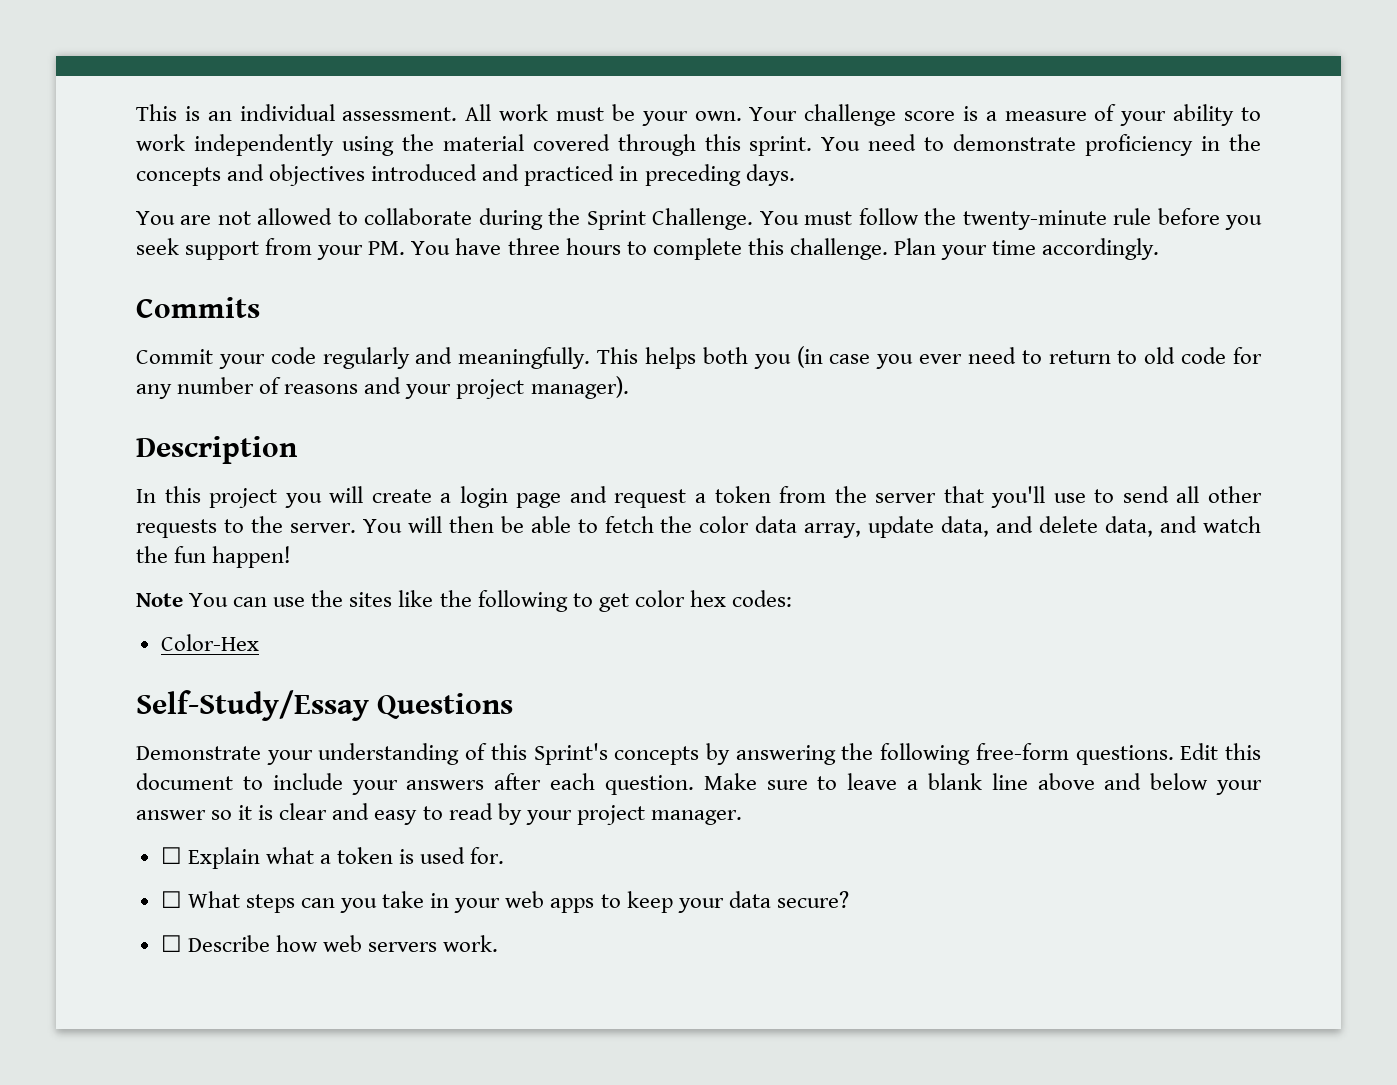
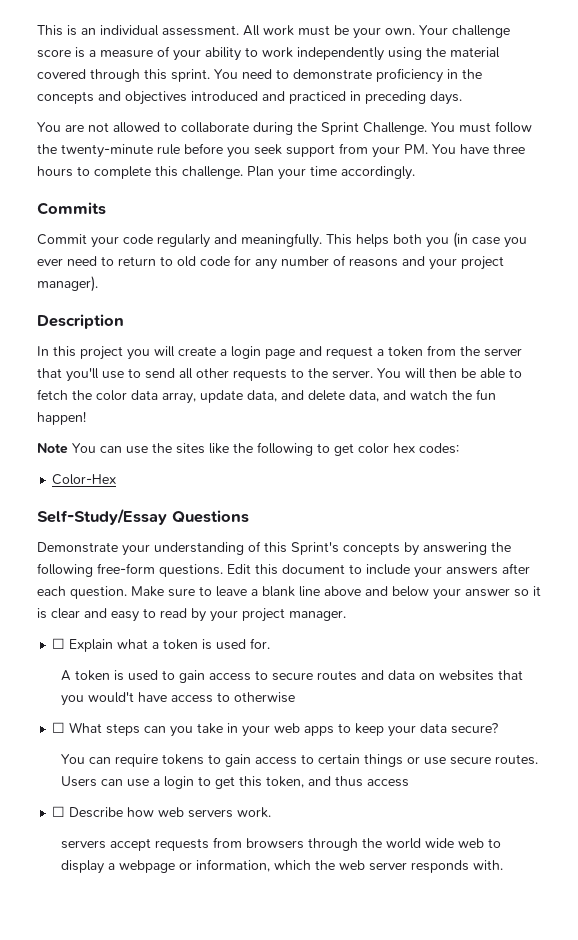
(505, 855) none -> [61,670,524,683] [61,692,296,706] // A token is used to gain access to secure routes and data on websites that you would't have access to otherwise
(849, 899) none -> [61,754,539,767] [61,776,410,789] // You can require tokens to gain access to certain things or use secure routes. Users can use a login to get this token, and thus access
(499, 943) none -> [61,837,502,851] [61,859,504,874] // servers accept requests from browsers through the world wide web to display a webpage or information, which the web server responds with.

